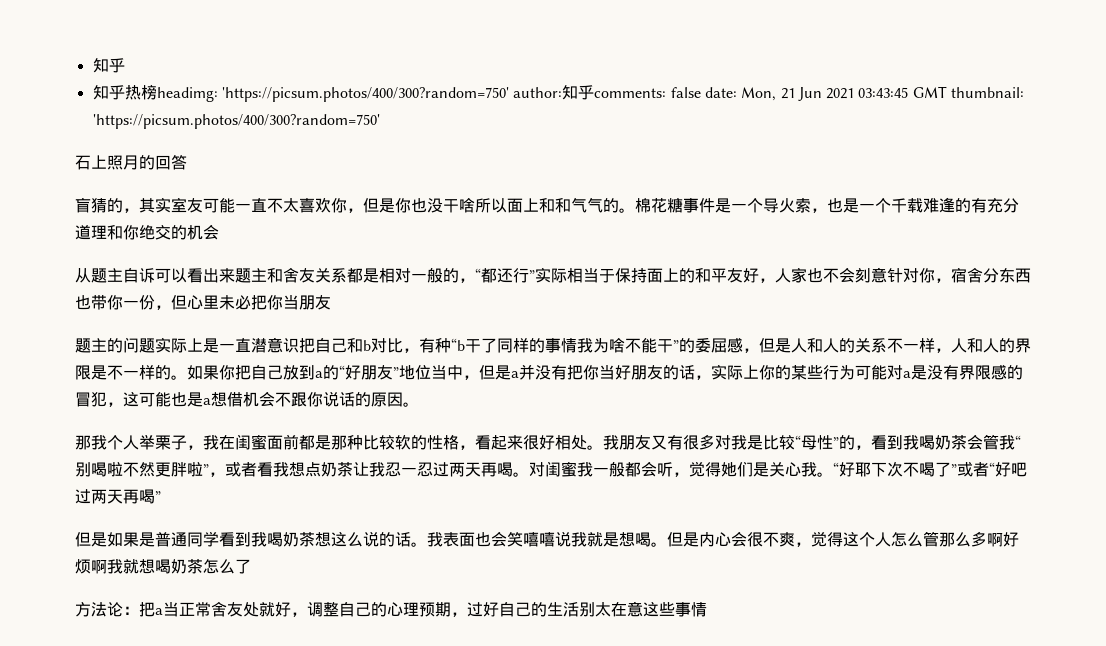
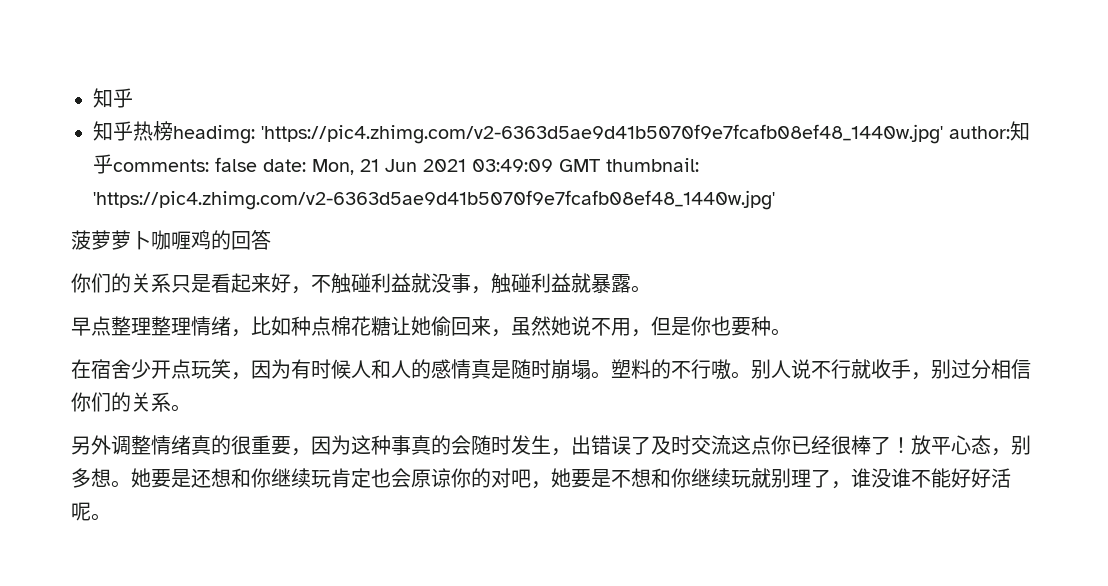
[221,87,509,102] 'https://picsum.photos/400/300?random=750' -> [261,124,943,144] 'https://pic4.zhimg.com/v2-6363d5ae9d41b5070f9e7fcafb08ef48_1440w.jpg'
[858,87,909,98] 03:43:45 -> [472,159,553,172] 03:49:09
[92,114,380,129] [75,154,187,170] [75,197,1019,213] [75,224,219,240] [75,267,1031,283] [75,295,331,310] [75,337,1031,353] [75,364,1023,380] [75,391,419,407] [75,434,1021,450] [75,461,1027,477] [75,489,161,504] [75,531,1019,547] [75,559,251,574] [75,601,707,617] 'https://picsum.photos/400/300?random=750' // 石上照月的回答 // 盲猜的，其实室友可能一直不太喜欢你，但是你也没干啥所以面上和和气气的。棉花糖事件是一个导火索，也是一个千载难逢的有充分道理和你绝交的机会 // 从题主自诉可以看出来题主和舍友关系都是相对一般的，“都还行”实际相当于保持面上的和平友好，人家也不会刻意针对你，宿舍分东西也带你一份，但心里未必把你当朋友 // 题主的问题实际上是一直潜意识把自己和b对比，有种“b干了同样的事情我为啥不能干”的委屈感，但是人和人的关系不一样，人和人的界限是不一样的。如果你把自己放到a的“好朋友”地位当中，但是a并没有把你当好朋友的话，实际上你的某些行为可能对a是没有界限感的冒犯，这可能也是a想借机会不跟你说话的原因。 // 那我个人举栗子，我在闺蜜面前都是那种比较软的性格，看起来很好相处。我朋友又有很多对我是比较“母性”的，看到我喝奶茶会管我“别喝啦不然更胖啦”，或者看我想点奶茶让我忍一忍过两天再喝。对闺蜜我一般都会听，觉得她们是关心我。“好耶下次不喝了”或者“好吧过两天再喝” // 但是如果是普通同学看到我喝奶茶想这么说的话。我表面也会笑嘻嘻说我就是想喝。但是内心会很不爽，觉得这个人怎么管那么多啊好烦啊我就想喝奶茶怎么了 // 方法论：把a当正常舍友处就好，调整自己的心理预期，过好自己的生活别太在意这些事情 -> [93,190,775,210] [71,230,271,250] [71,273,651,294] [71,316,791,337] [71,359,1031,380] [71,392,191,412] [71,435,1031,456] [71,468,1011,489] [71,502,111,521] 'https://pic4.zhimg.com/v2-6363d5ae9d41b5070f9e7fcafb08ef48_1440w.jpg' // 菠萝萝卜咖喱鸡的回答 // 你们的关系只是看起来好，不触碰利益就没事，触碰利益就暴露。 // 早点整理整理情绪，比如种点棉花糖让她偷回来，虽然她说不用，但是你也要种。 // 在宿舍少开点玩笑，因为有时候人和人的感情真是随时崩塌。塑料的不行嗷。别人说不行就收手，别过分相信你们的关系。 // 另外调整情绪真的很重要，因为这种事真的会随时发生，出错误了及时交流这点你已经很棒了！放平心态，别多想。她要是还想和你继续玩肯定也会原谅你的对吧，她要是不想和你继续玩就别理了，谁没谁不能好好活呢。

